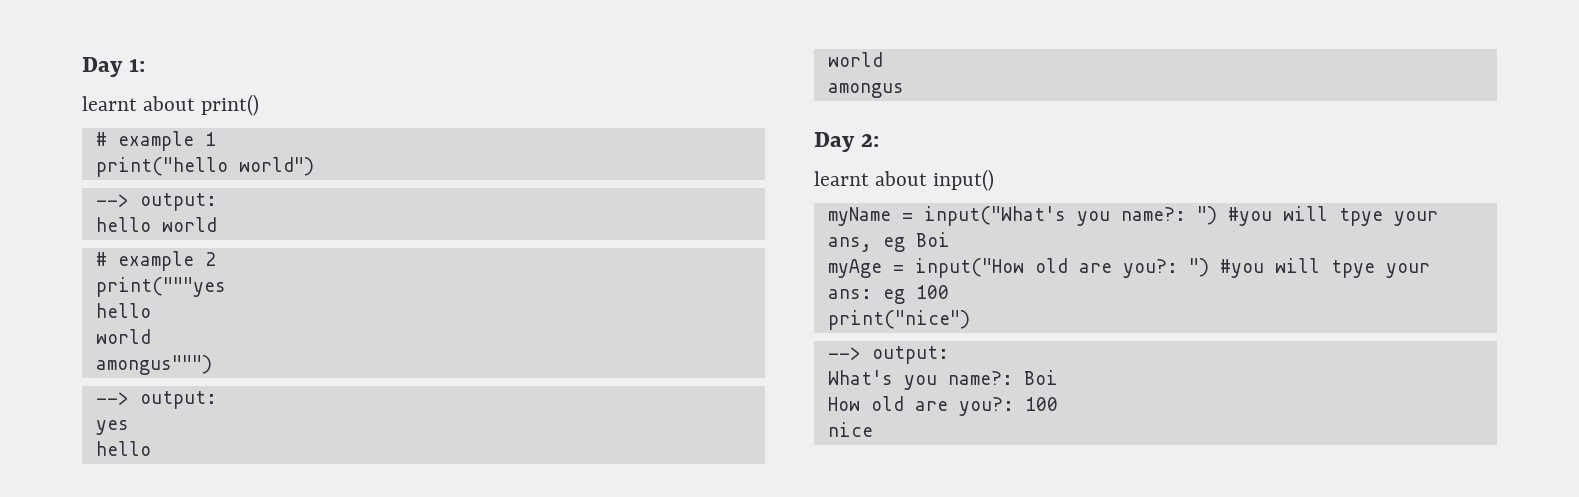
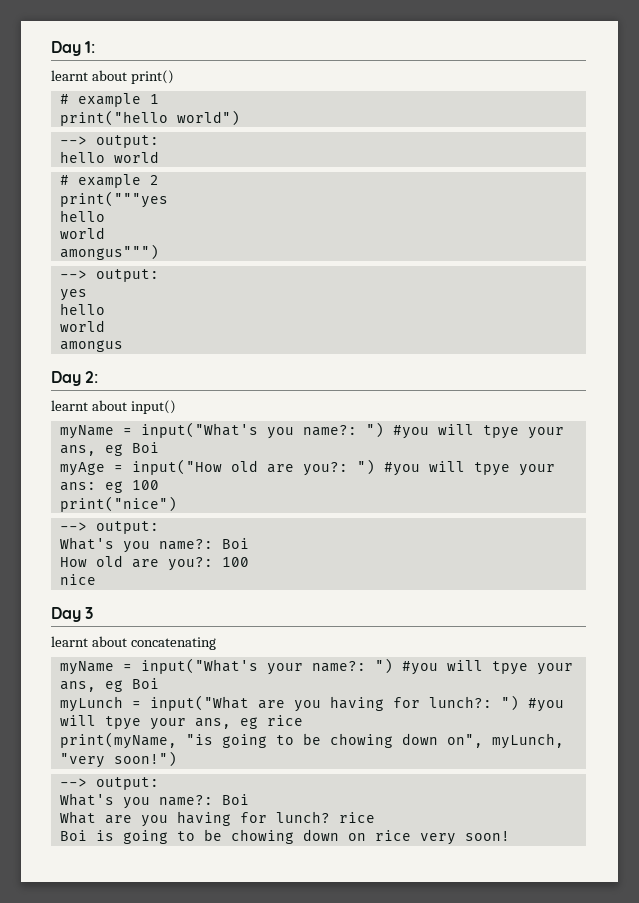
(873, 429) none -> [51,607,94,622] [51,636,216,650] [59,658,573,675] [59,678,159,692] [59,695,564,712] [59,715,303,730] [59,732,564,749] [59,751,177,768] [59,777,159,790] [59,793,249,809] [59,811,375,827] [59,829,510,845] // Day 3 // learnt about concatenating // myName = input("What's your name?: ") #you will tpye your ans, eg Boi // myLunch = input("What are you having for lunch?: ") #you will tpye your ans, eg rice // print(myName, "is going to be chowing down on", myLunch, "very soon!") // --> output: // What's you name?: Boi // What are you having for lunch? rice // Boi is going to be chowing down on rice very soon!

